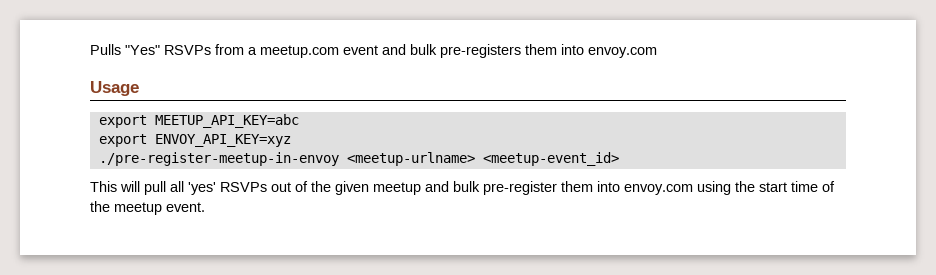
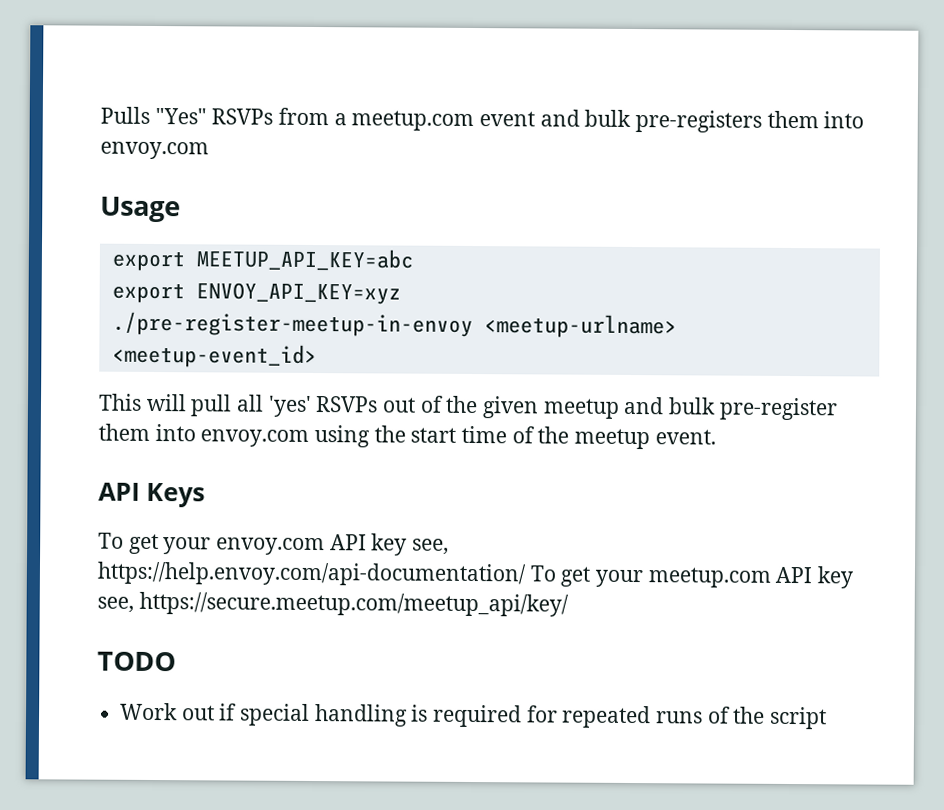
(205, 207) none -> [98,482,205,508] [98,532,450,556] [97,561,854,589] [97,591,569,617] [97,651,176,672] [120,702,828,730] // API Keys // To get your envoy.com API key see, https://help.envoy.com/api-documentation/ To get your meetup.com API key see, https://secure.meetup.com/meetup_api/key/ // TODO // Work out if special handling is required for repeated runs of the script

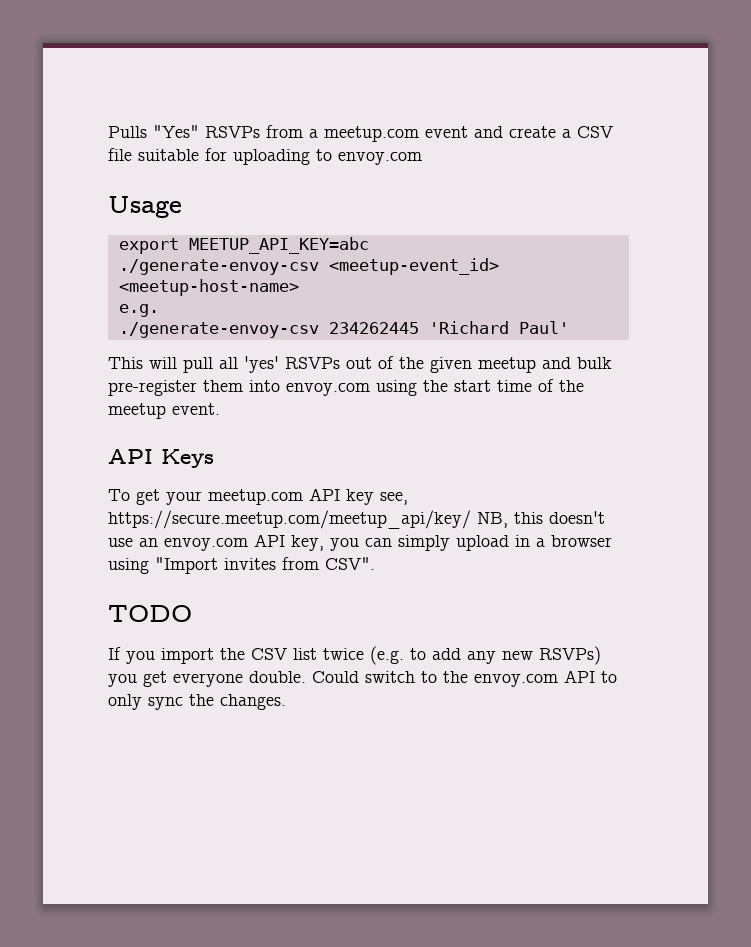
[584,109,865,133] [100,141,209,160] [100,196,181,223] [111,248,413,272] [111,282,401,305] [111,311,677,339] [111,343,317,369] bulk pre-registers them into envoy.com // Usage // export MEETUP_API_KEY=abc // export ENVOY_API_KEY=xyz // ./pre-register-meetup-in-envoy <meetup-urlname> <meetup-event_id> -> [509,126,613,138] [108,148,422,165] [108,196,182,218] [118,237,369,254] [118,258,499,275] [118,279,299,296] [118,304,159,317] [118,321,569,338] create a CSV file suitable for uploading to envoy.com // Usage // export MEETUP_API_KEY=abc // ./generate-envoy-csv <meetup-event_id> <meetup-host-name> // e.g. // ./generate-envoy-csv 234262445 'Richard Paul'
[216,533,450,556] [97,561,644,588] envoy.com API key see, https://help.envoy.com/api-documentation/ To get your -> (202, 498) none
[97,651,176,672] [120,702,828,730] // TODO // Work out if special handling is required for repeated runs of the script -> [477,511,605,528] [108,534,612,551] [108,557,375,574] [108,605,192,622] [108,646,601,665] [108,670,617,687] [108,694,286,710] NB, this doesn't use an envoy.com API key, you can simply upload in a browser using "Import invites from CSV". // TODO // If you import the CSV list twice (e.g. to add any new RSVPs) you get everyone double. Could switch to the envoy.com API to only sync the changes.

